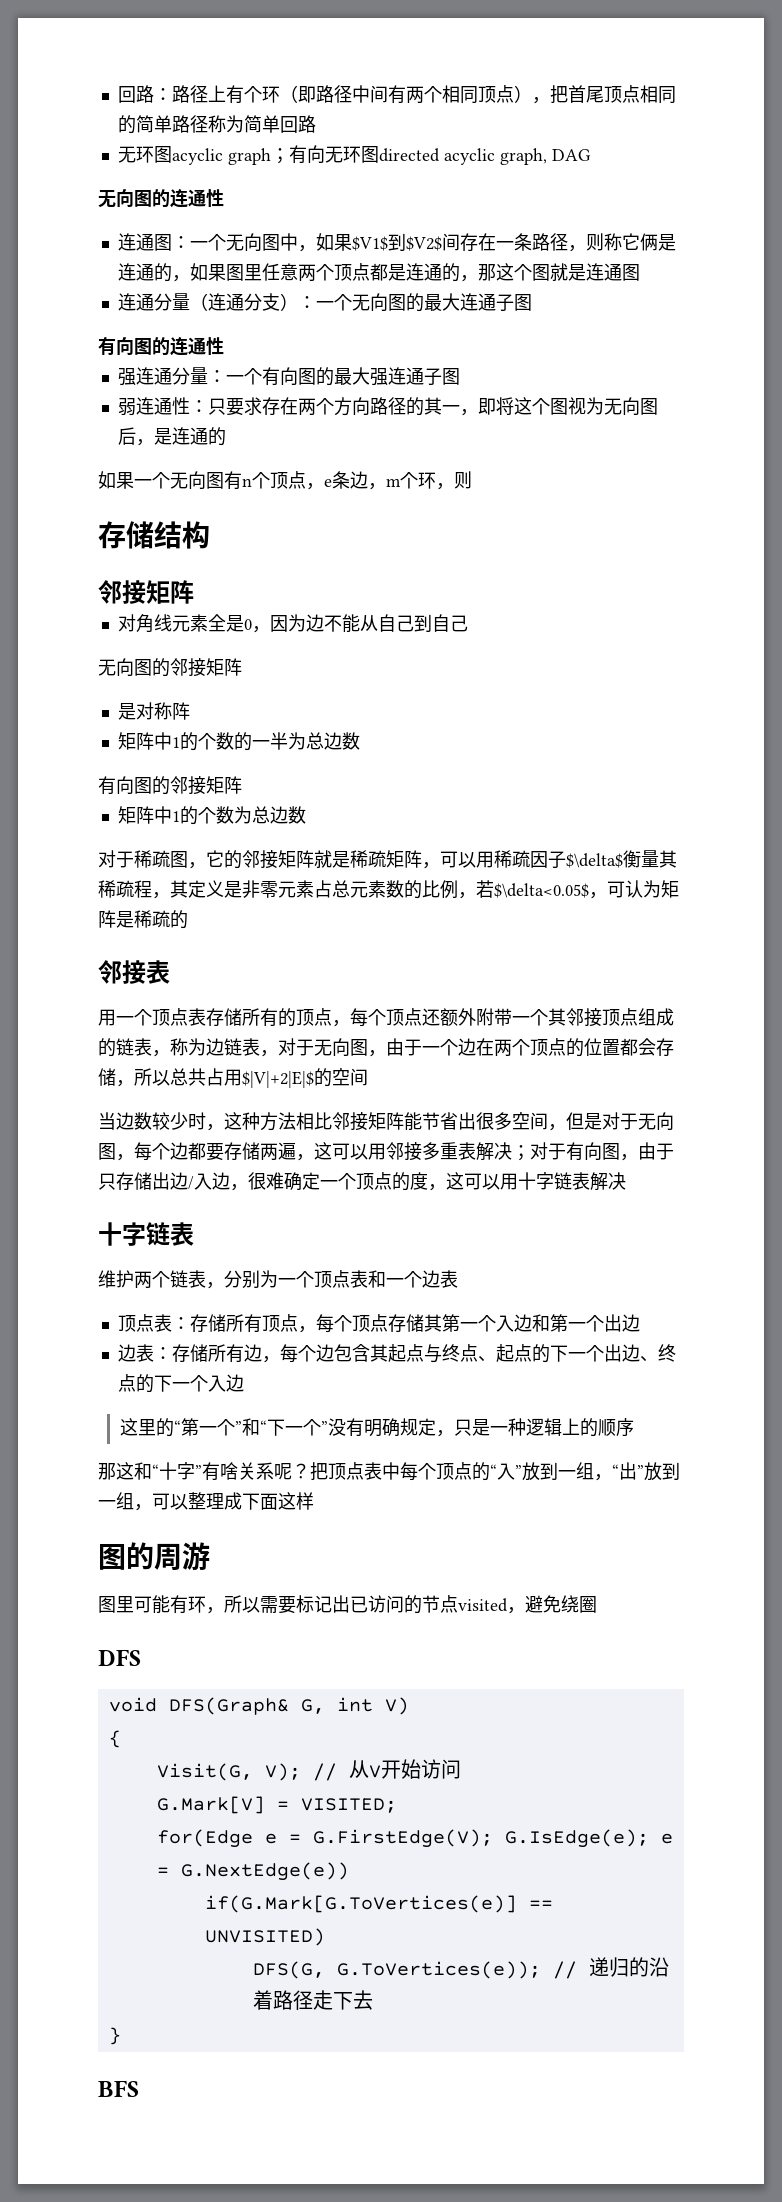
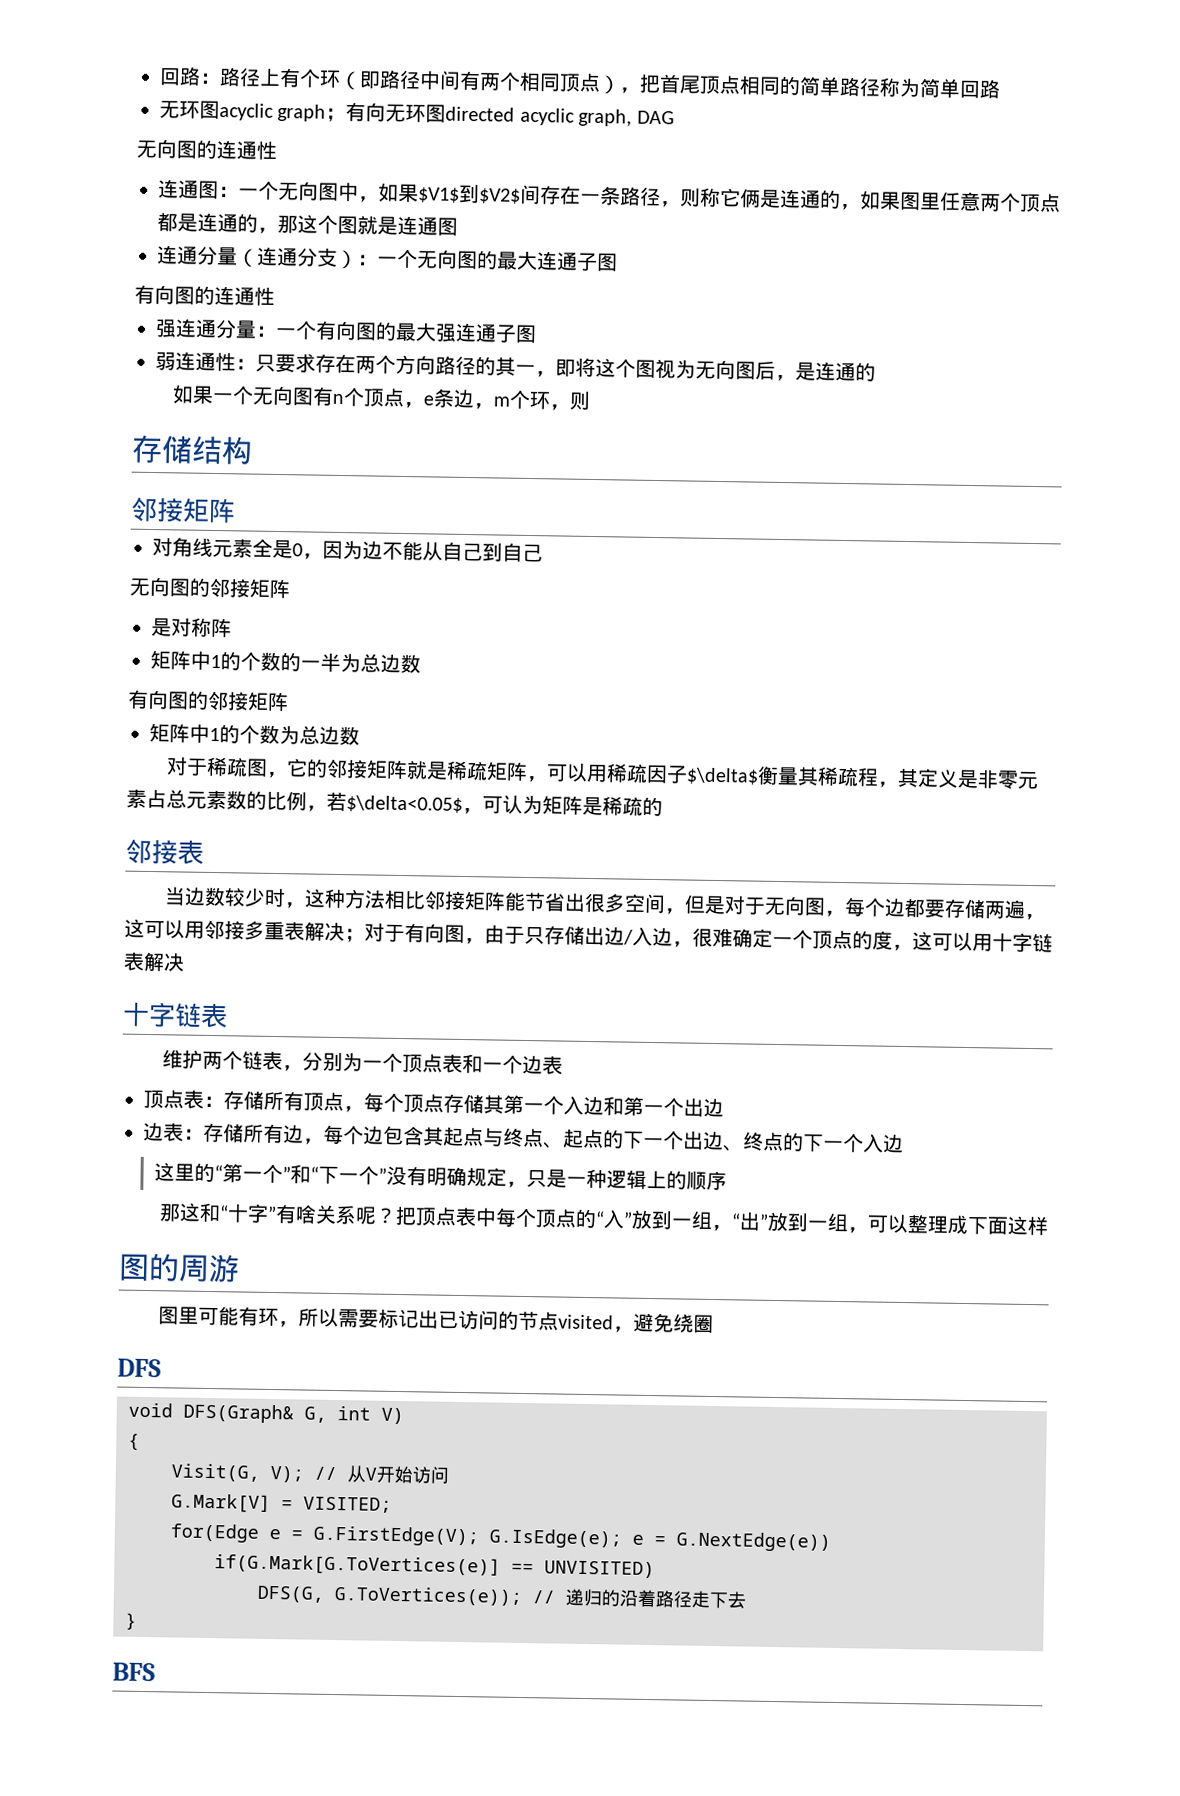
[98,1008,674,1027] [98,1038,674,1057] [98,1068,368,1088] // 用一个顶点表存储所有的顶点，每个顶点还额外附带一个其邻接顶点组成的链表，称为边链表，对于无向图，由于一个边在两个顶点的位置都会存储，所以总共占用$|V|+2|E|$的空间 -> (204, 852) none

